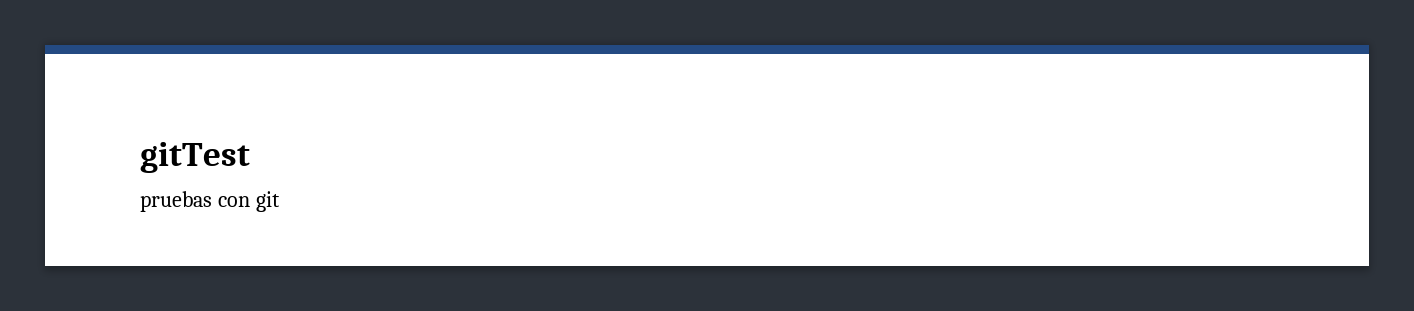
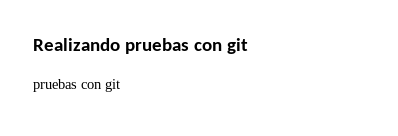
[140,142,250,173] gitTest -> [33,38,248,54] Realizando pruebas con git

